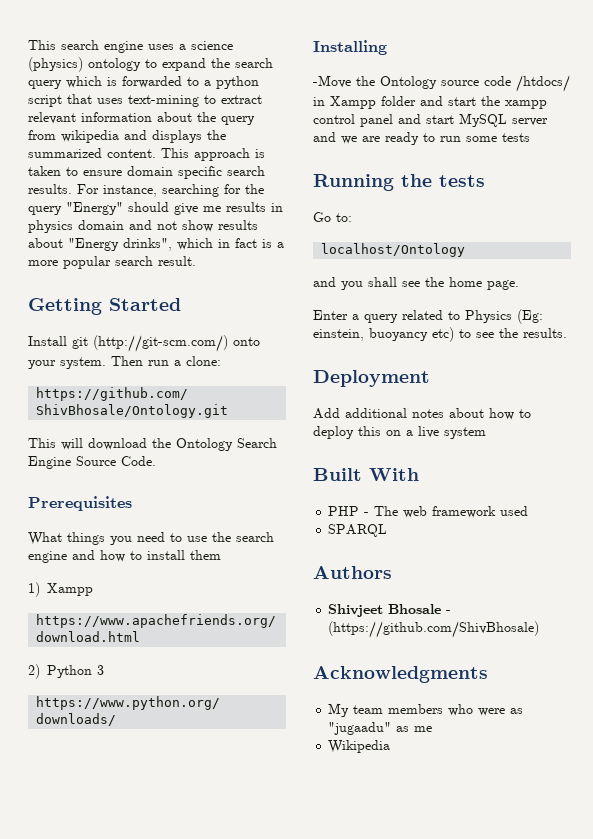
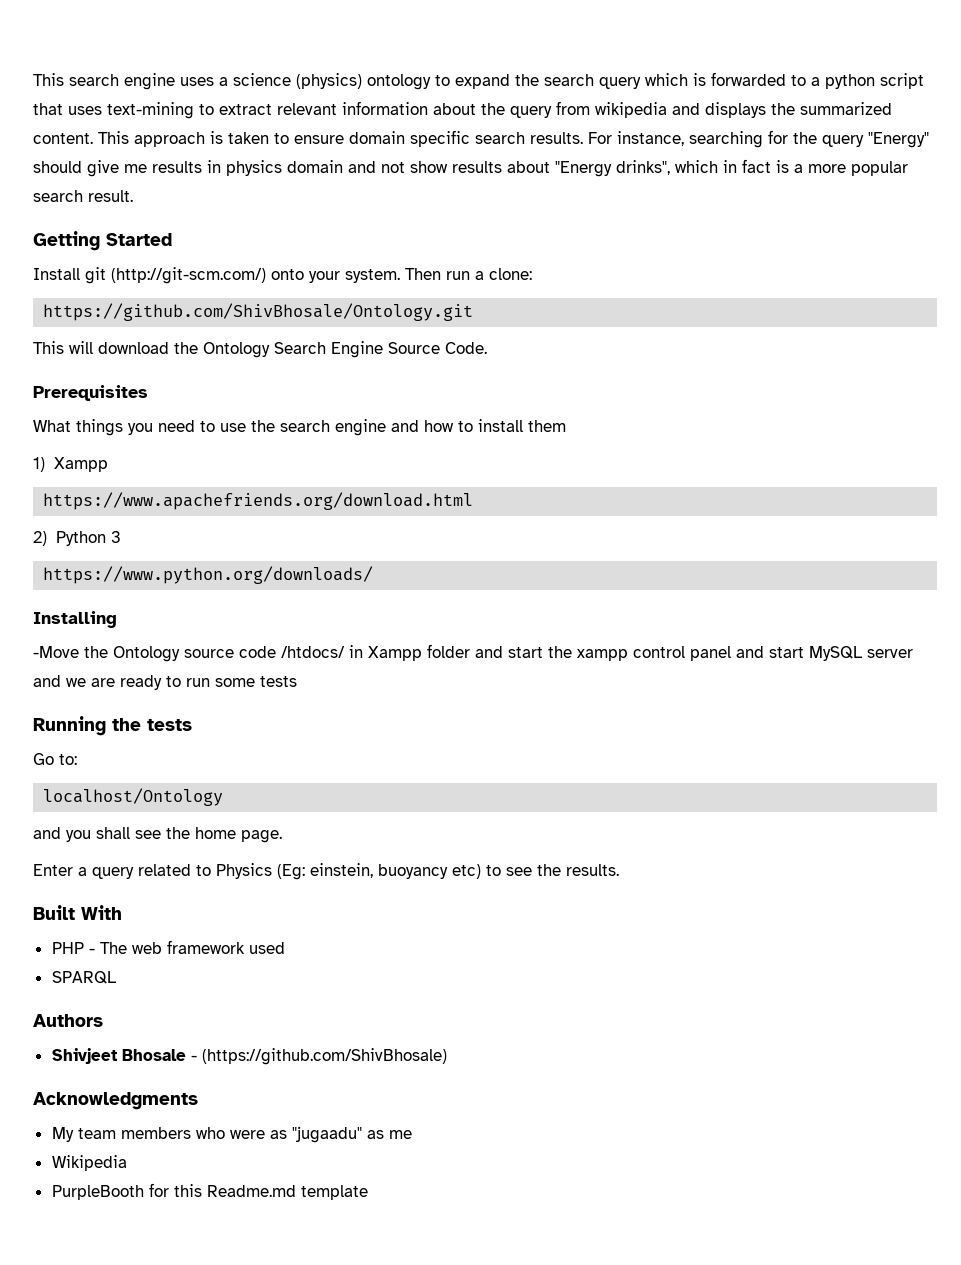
[313,370,430,387] [313,408,531,420] [313,426,486,439] // Deployment // Add additional notes about how to deploy this on a live system -> (619, 870) none
(391, 746) none -> [51,1183,368,1200] // PurpleBooth for this Readme.md template

